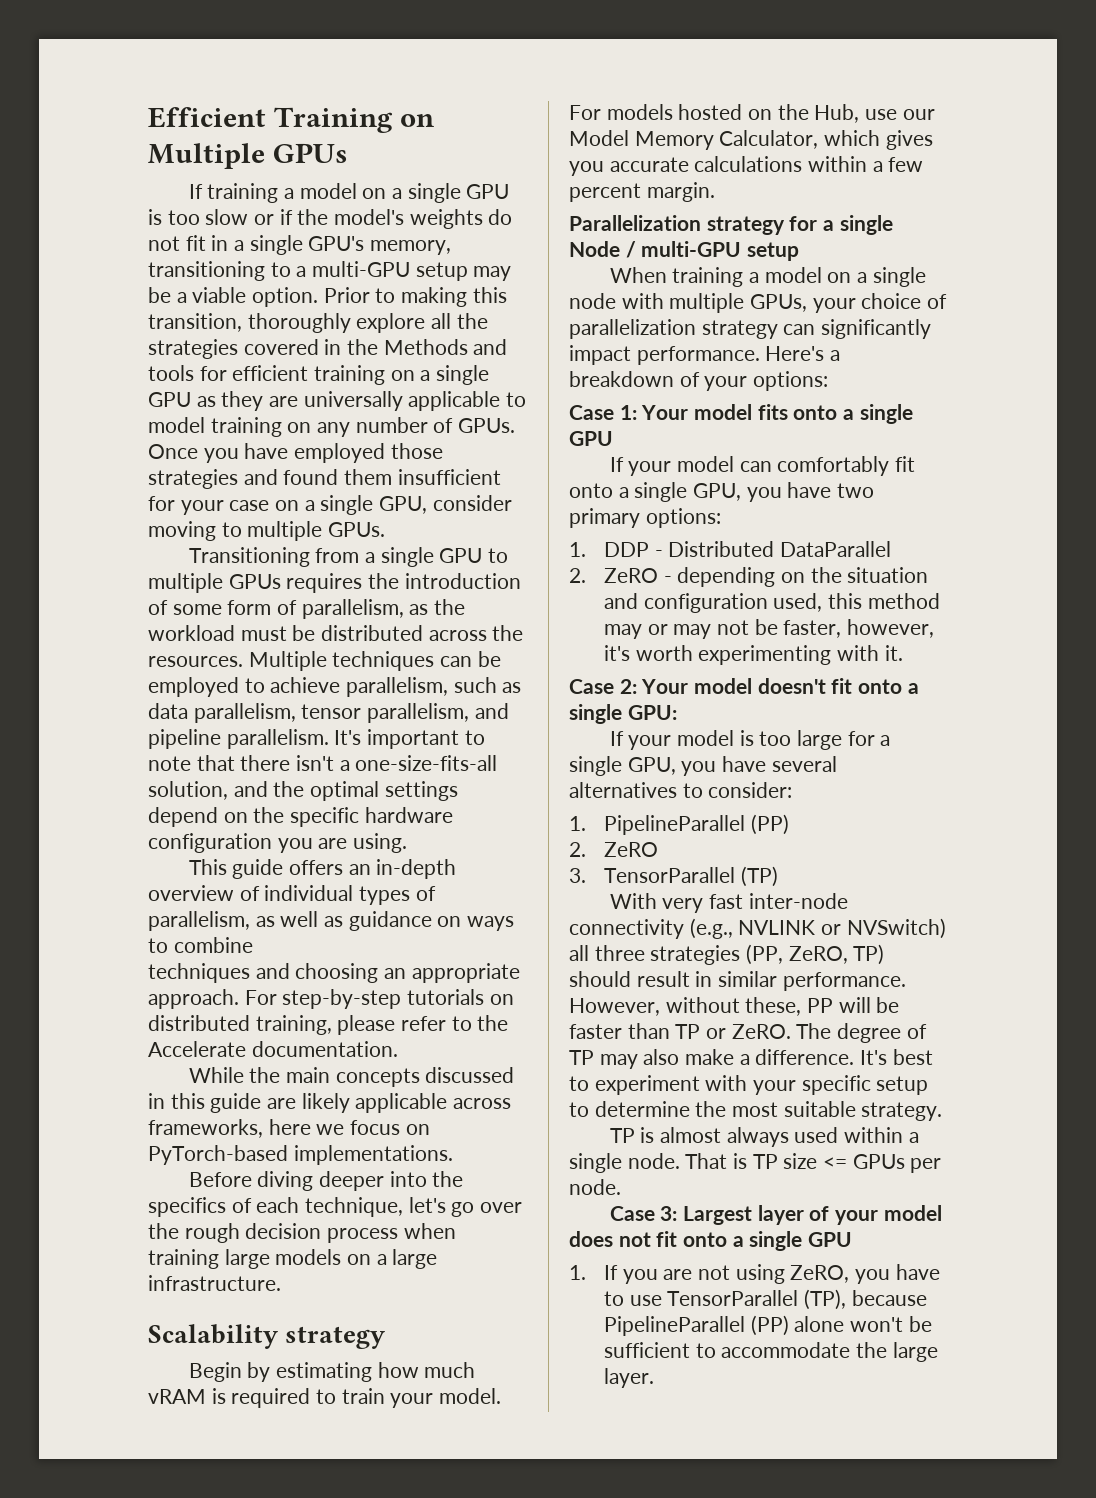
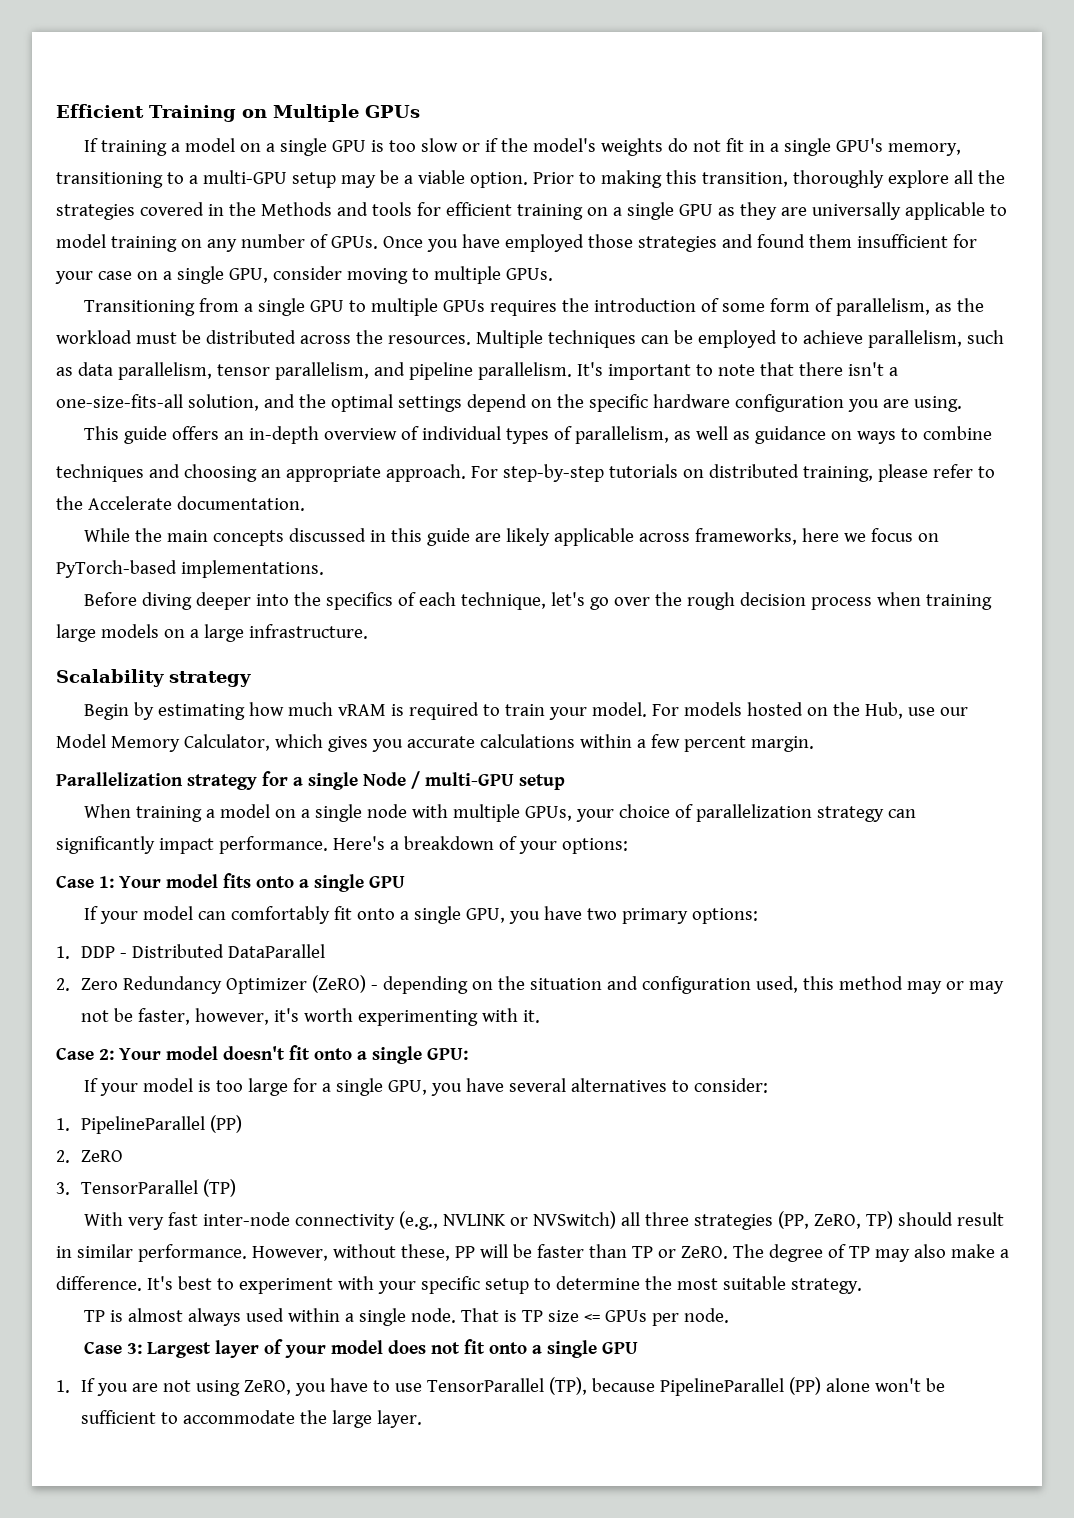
[604,568,659,583] ZeRO -> [80,975,366,994] Zero Redundancy Optimizer (ZeRO)

